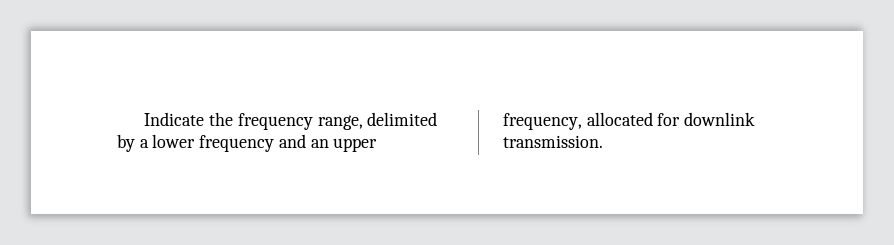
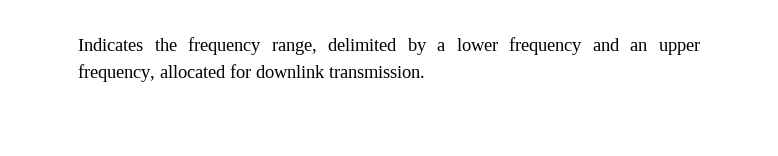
[144,112,205,126] Indicate -> [78,38,143,51] Indicates

